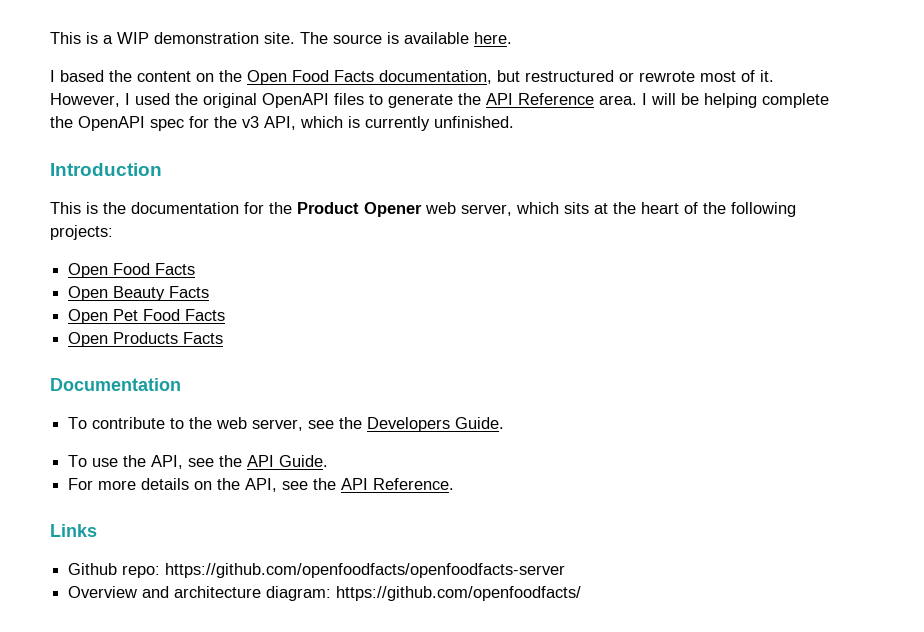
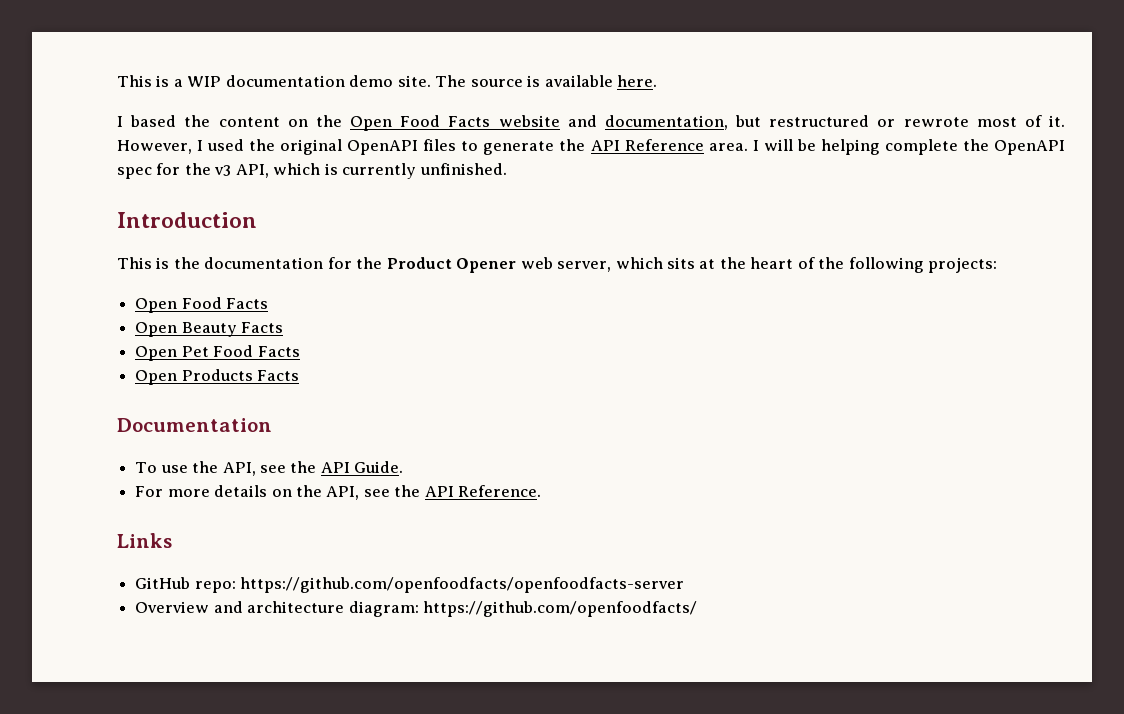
[154,32,259,44] demonstration -> [225,75,394,87] documentation demo
(374, 76) none -> [498,115,597,127] website and
[68,417,505,432] // To contribute to the web server, see the Developers Guide. -> (272, 425) none
[68,563,118,575] Github -> [135,577,191,589] GitHub

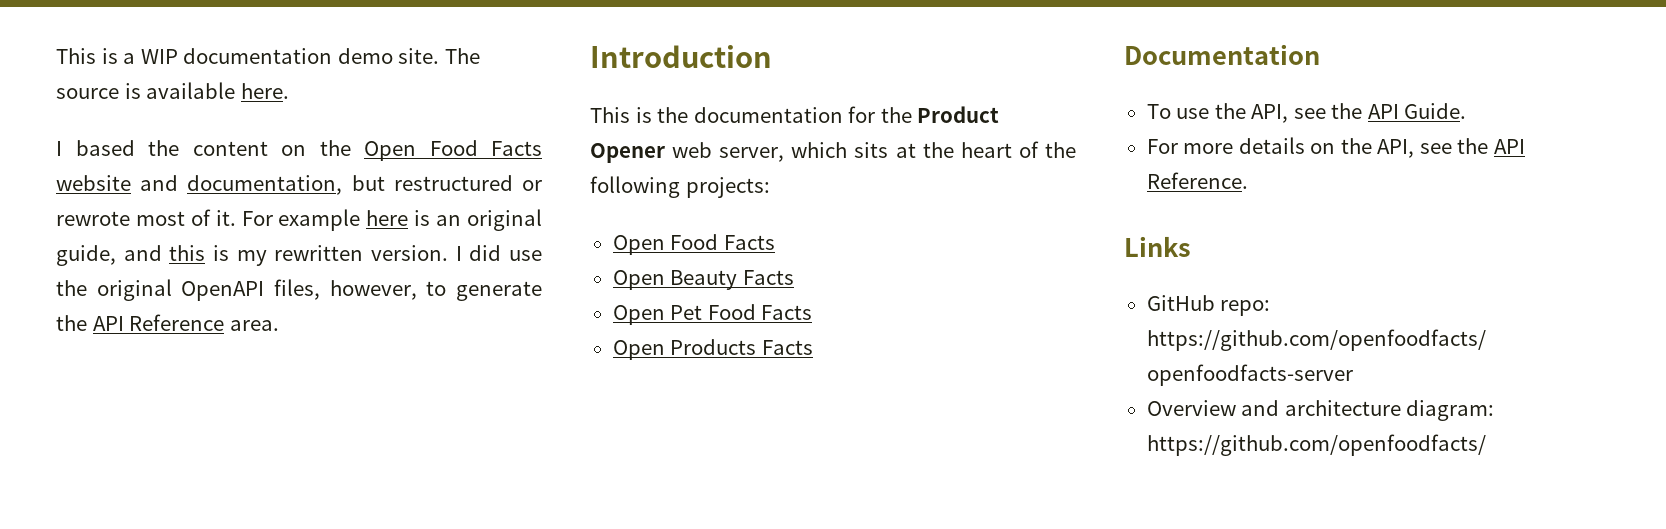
[117,139,245,154] However, I used -> [241,209,543,231] [56,245,542,266] For example here is an original guide, and this is my rewritten version. I did use
[423,139,457,151] files -> [274,279,417,300] files, however,
[752,139,1066,155] [117,163,507,179] I will be helping complete the OpenAPI spec for the v3 API, which is currently unfinished. -> (279, 325) none

